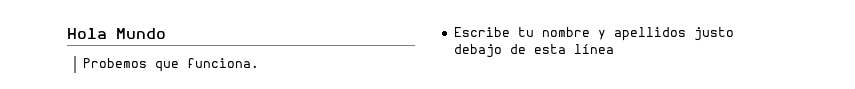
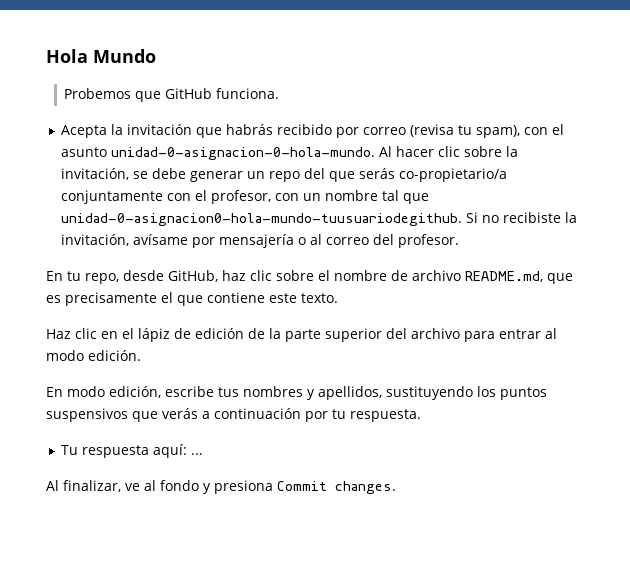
(179, 66) none -> [165,88,213,99] GitHub
[453,27,734,41] [453,44,614,58] Escribe tu nombre y apellidos justo debajo de esta línea -> [61,124,565,138] [61,146,519,160] [61,168,508,182] [61,190,430,204] [61,212,578,226] [61,234,460,248] [46,270,573,284] [46,292,338,306] [46,328,557,342] [46,350,141,361] [46,386,547,400] [46,408,421,422] [61,444,204,458] [46,480,396,494] Acepta la invitación que habrás recibido por correo (revisa tu spam), con el asunto unidad-0-asignacion-0-hola-mundo. Al hacer clic sobre la invitación, se debe generar un repo del que serás co-propietario/a conjuntamente con el profesor, con un nombre tal que unidad-0-asignacion0-hola-mundo-tuusuariodegithub. Si no recibiste la invitación, avísame por mensajería o al correo del profesor. // En tu repo, desde GitHub, haz clic sobre el nombre de archivo README.md, que es precisamente el que contiene este texto. // Haz clic en el lápiz de edición de la parte superior del archivo para entrar al modo edición. // En modo edición, escribe tus nombres y apellidos, sustituyendo los puntos suspensivos que verás a continuación por tu respuesta. // Tu respuesta aquí: ... // Al finalizar, ve al fondo y presiona Commit changes.

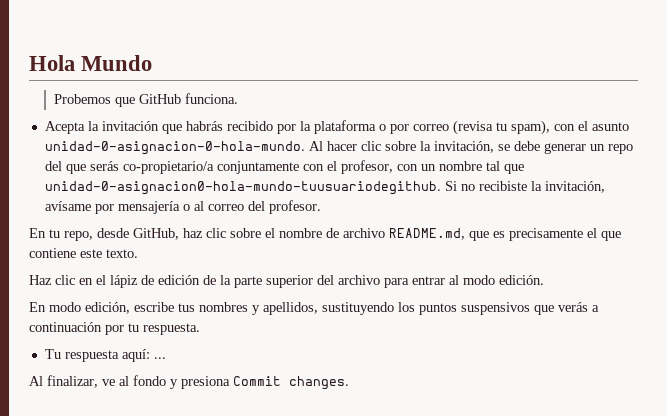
(360, 132) none -> [299,120,409,134] la plataforma o por

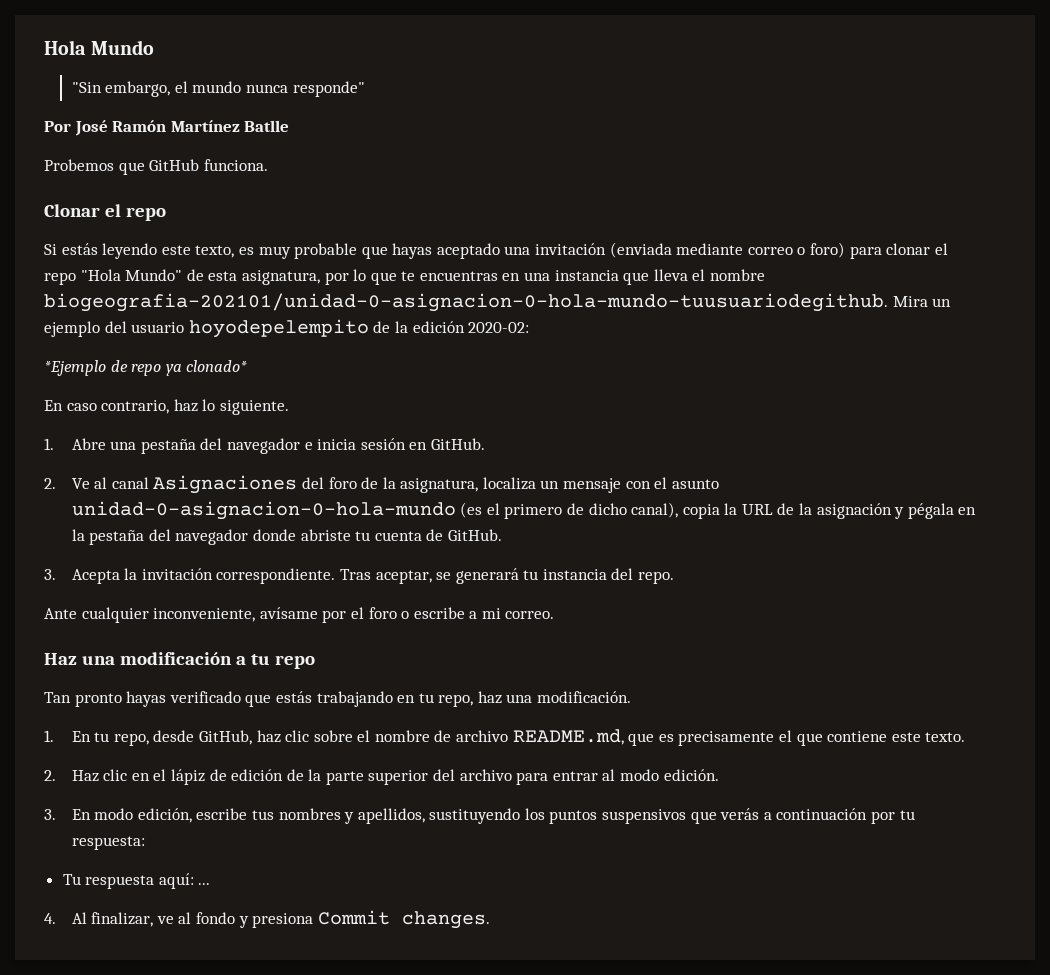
[54,93,239,107] [44,120,629,135] [44,141,633,155] [44,160,524,174] [44,181,605,195] [44,200,321,214] Probemos que GitHub funciona. // Acepta la invitación que habrás recibido por la plataforma o por correo (revisa tu spam), con el asunto unidad-0-asignacion-0-hola-mundo. Al hacer clic sobre la invitación, se debe generar un repo del que serás co-propietario/a conjuntamente con el profesor, con un nombre tal que unidad-0-asignacion0-hola-mundo-tuusuariodegithub. Si no recibiste la invitación, avísame por mensajería o al correo del profesor. // -> [71,81,365,97] [44,120,290,136] [44,159,268,175] [44,204,166,221] [44,242,948,259] [44,269,766,285] [44,293,952,312] [44,319,530,338] [44,360,248,376] [44,399,289,415] [44,438,485,454] [44,475,719,494] [71,501,977,520] [71,529,502,545] [44,568,675,584] [44,607,555,623] [44,652,315,669] [44,691,632,707] [44,730,54,742] "Sin embargo, el mundo nunca responde" // Por José Ramón Martínez Batlle // Probemos que GitHub funciona. // Clonar el repo // Si estás leyendo este texto, es muy probable que hayas aceptado una invitación (enviada mediante correo o foro) para clonar el repo "Hola Mundo" de esta asignatura, por lo que te encuentras en una instancia que lleva el nombre biogeografia-202101/unidad-0-asignacion-0-hola-mundo-tuusuariodegithub. Mira un ejemplo del usuario hoyodepelempito de la edición 2020-02: // *Ejemplo de repo ya clonado* // En caso contrario, haz lo siguiente. // 1. Abre una pestaña del navegador e inicia sesión en GitHub. // 2. Ve al canal Asignaciones del foro de la asignatura, localiza un mensaje con el asunto unidad-0-asignacion-0-hola-mundo (es el primero de dicho canal), copia la URL de la asignación y pégala en la pestaña del navegador donde abriste tu cuenta de GitHub. // 3. Acepta la invitación correspondiente. Tras aceptar, se generará tu instancia del repo. // Ante cualquier inconveniente, avísame por el foro o escribe a mi correo. // Haz una modificación a tu repo // Tan pronto hayas verificado que estás trabajando en tu repo, haz una modificación. // 1.
(138, 253) none -> [44,770,56,781] 2.
(544, 280) none -> [44,809,56,820] 3.
[143,323,200,335] respuesta. -> [71,836,145,850] respuesta:
(166, 358) none -> [44,913,56,924] 4.

